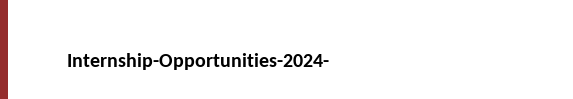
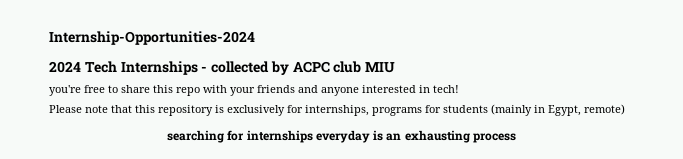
[67,53,329,70] Internship-Opportunities-2024- -> [49,31,255,45] [49,61,396,75] [49,85,459,96] [49,104,625,116] [167,130,516,143] Internship-Opportunities-2024 // 2024 Tech Internships - collected by ACPC club MIU // you're free to share this repo with your friends and anyone interested in tech! // Please note that this repository is exclusively for internships, programs for students (mainly in Egypt, remote) // searching for internships everyday is an exhausting process

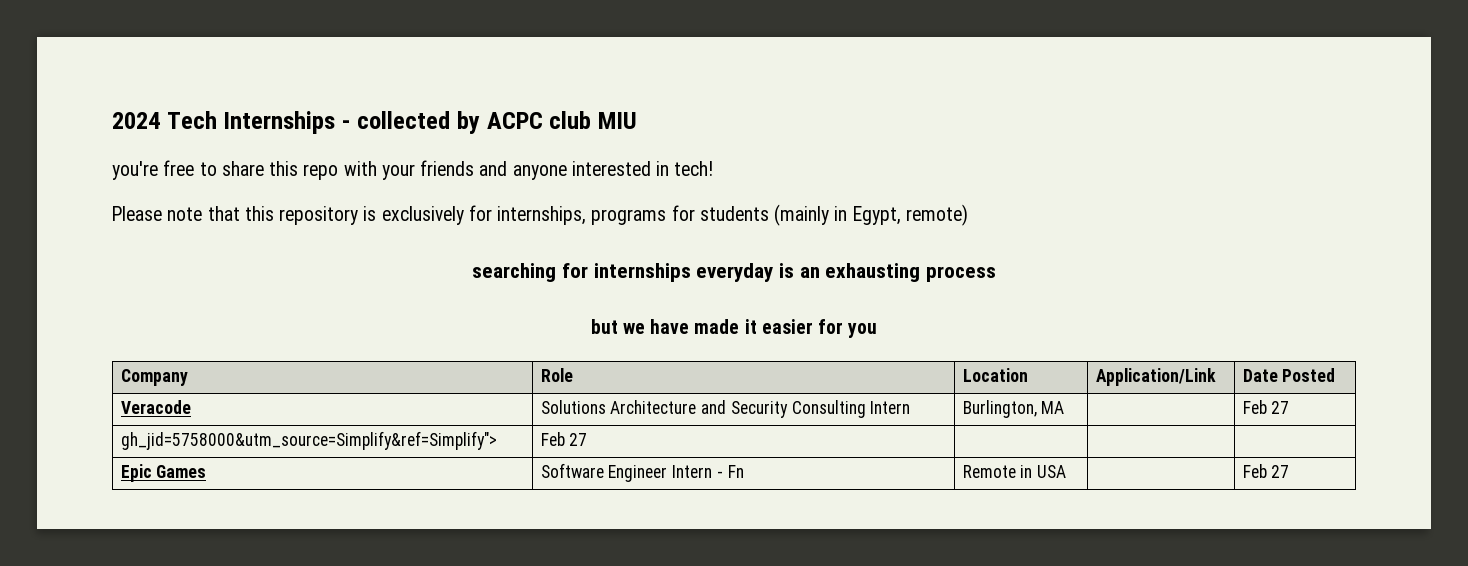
[49,31,255,45] Internship-Opportunities-2024 // -> (112, 120) none
(516, 138) none -> [590,319,878,338] [120,369,188,386] [540,368,573,382] [962,368,1028,382] [1095,368,1216,386] [1242,368,1336,382] [120,400,191,414] [540,400,911,418] [962,400,1065,418] [1242,400,1290,414] [120,431,497,450] [540,432,588,446] [120,464,207,482] [540,463,744,482] [962,465,1067,478] [1242,464,1290,478] // but we have made it easier for you // Company | Role | Location | Application/Link | Date Posted // Veracode | Solutions Architecture and Security Consulting Intern | Burlington, MA | | Feb 27 // gh_jid=5758000&utm_source=Simplify&ref=Simplify"> | Feb 27 | | | // Epic Games | Software Engineer Intern - Fn | Remote in USA | | Feb 27

